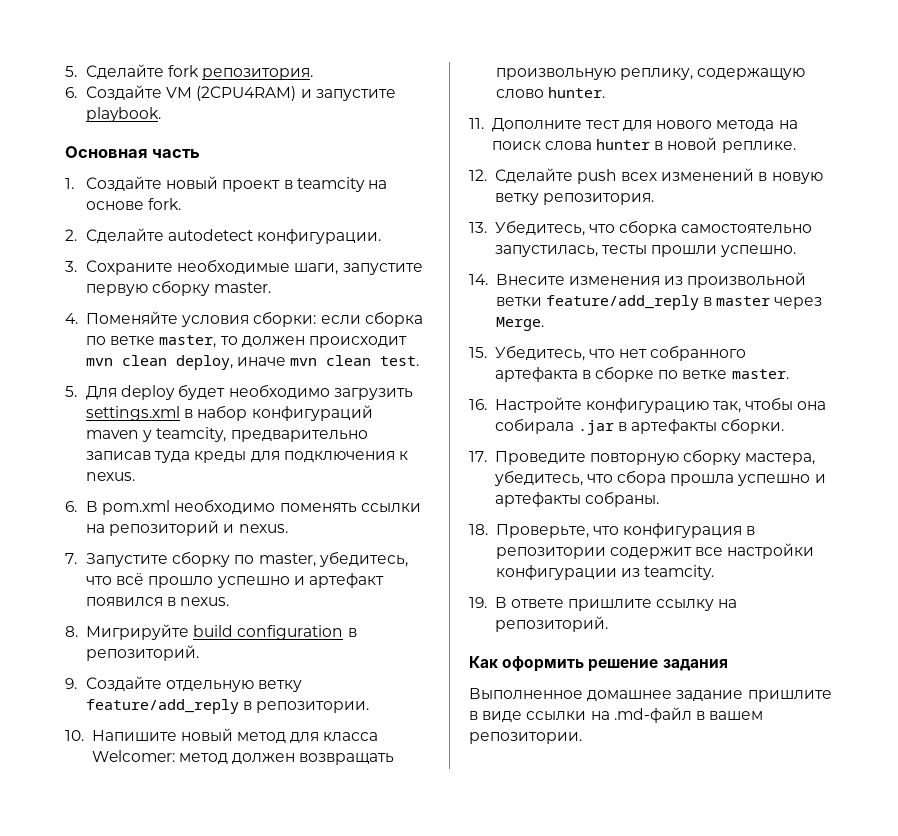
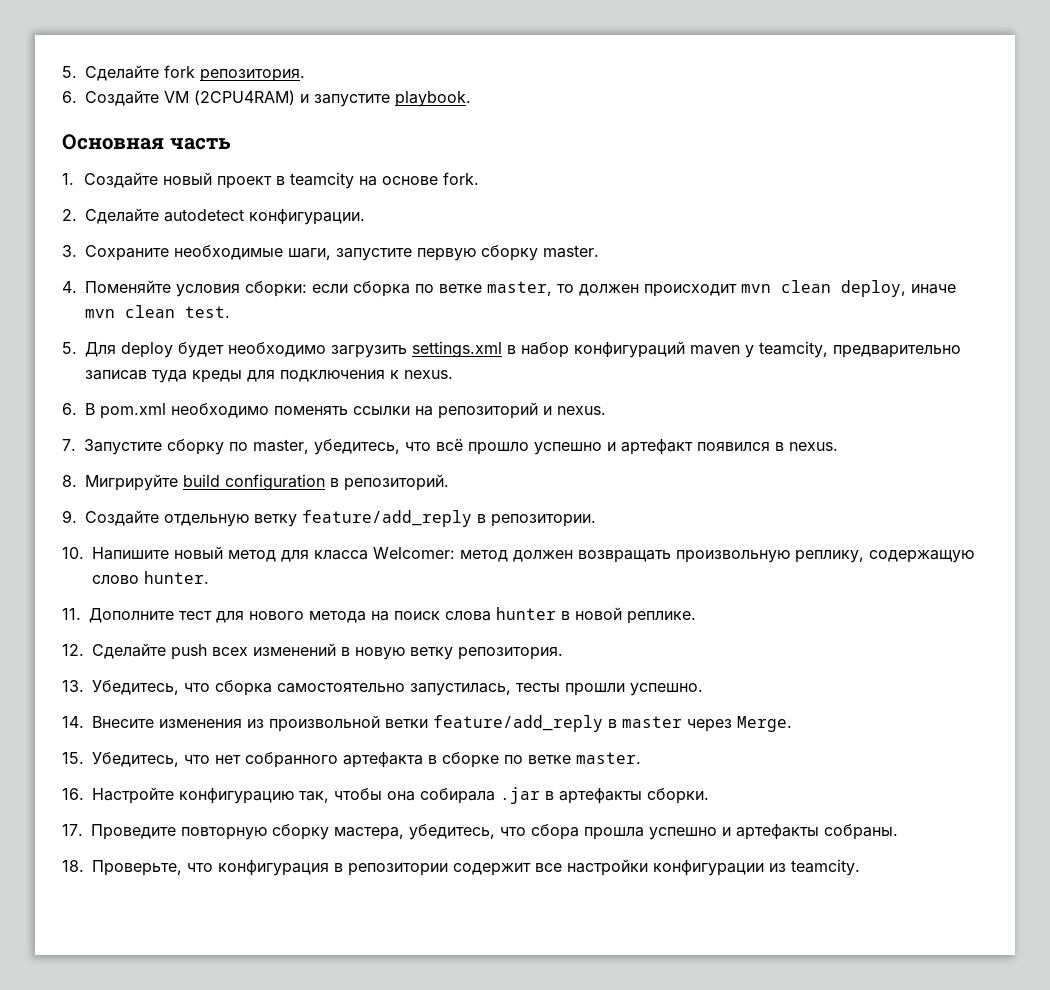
[469,597,738,611] [494,616,608,632] [469,656,728,672] [469,688,832,702] [469,707,764,723] [469,732,582,744] // 19. В ответе пришлите ссылку на репозиторий. // Как оформить решение задания // Выполненное домашнее задание пришлите в виде ссылки на .md-файл в вашем репозитории. -> (860, 867) none

